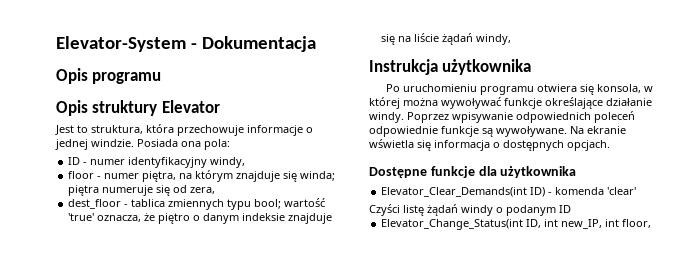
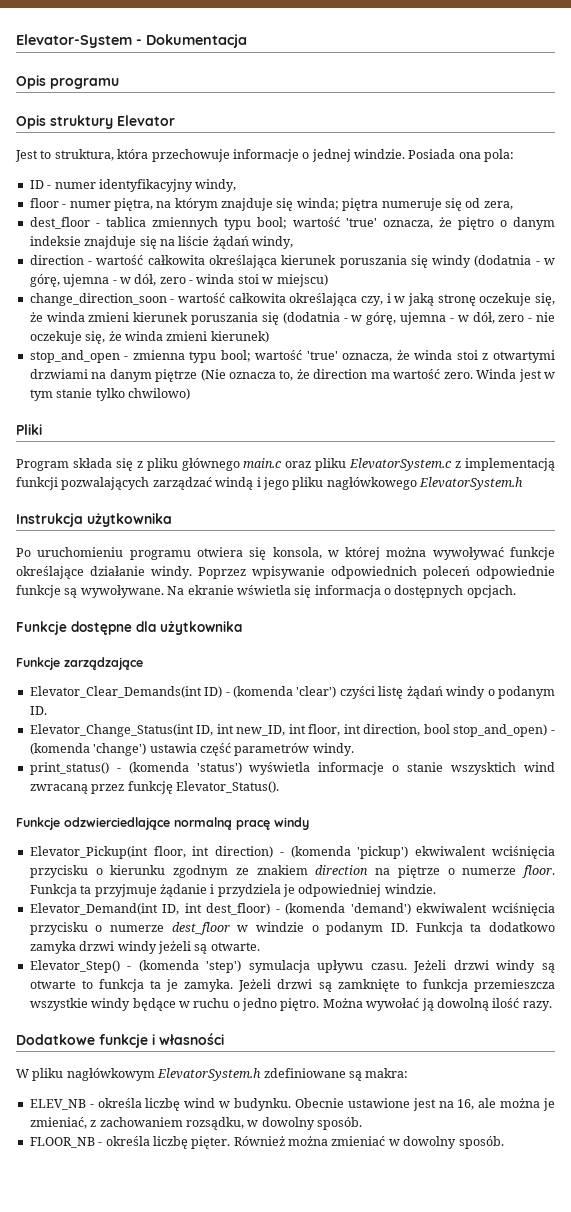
(512, 39) none -> [29,255,555,268] [29,274,328,287] [29,293,556,306] [29,312,555,325] [29,331,269,344] [29,350,555,363] [29,369,555,382] [29,388,190,401] [16,424,42,435] [16,458,556,471] [16,477,523,490] // direction - wartość całkowita określająca kierunek poruszania się windy (dodatnia - w górę, ujemna - w dół, zero - winda stoi w miejscu) // change_direction_soon - wartość całkowita określająca czy, i w jaką stronę oczekuje się, że winda zmieni kierunek poruszania się (dodatnia - w górę, ujemna - w dół, zero - nie oczekuje się, że winda zmieni kierunek) // stop_and_open - zmienna typu bool; wartość 'true' oznacza, że winda stoi z otwartymi drzwiami na danym piętrze (Nie oznacza to, że direction ma wartość zero. Winda jest w tym stanie tylko chwilowo) // Pliki // Program składa się z pliku głównego main.c oraz pliku ElevatorSystem.c z implementacją funkcji pozwalających zarządzać windą i jego pliku nagłówkowego ElevatorSystem.h
[369,166,475,178] Dostępne funkcje -> [16,621,132,635] Funkcje dostępne
(577, 172) none -> [16,657,143,670] // Funkcje zarządzające
[555,187,637,195] [369,204,400,216] komenda 'clear' // Czyści -> [233,686,375,699] (komenda 'clear') czyści
[559,205,571,213] ID -> [29,706,47,715] ID.
[561,219,603,229] new_IP, -> [236,725,286,736] new_ID,
(652, 223) none -> [343,724,555,737] [29,743,354,756] [29,762,555,775] [29,781,279,794] [16,817,309,830] [29,846,555,859] [29,865,555,878] [29,884,436,897] [29,903,555,916] [29,922,556,935] [29,941,260,954] [29,960,555,973] [29,979,555,992] [29,998,552,1011] [16,1033,224,1048] [16,1068,409,1081] [29,1098,555,1111] [29,1117,362,1130] [29,1136,504,1149] int direction, bool stop_and_open) - (komenda 'change') ustawia część parametrów windy. // print_status() - (komenda 'status') wyświetla informacje o stanie wszysktich wind zwracaną przez funkcję Elevator_Status(). // Funkcje odzwierciedlające normalną pracę windy // Elevator_Pickup(int floor, int direction) - (komenda 'pickup') ekwiwalent wciśnięcia przycisku o kierunku zgodnym ze znakiem direction na piętrze o numerze floor. Funkcja ta przyjmuje żądanie i przydziela je odpowiedniej windzie. // Elevator_Demand(int ID, int dest_floor) - (komenda 'demand') ekwiwalent wciśnięcia przycisku o numerze dest_floor w windzie o podanym ID. Funkcja ta dodatkowo zamyka drzwi windy jeżeli są otwarte. // Elevator_Step() - (komenda 'step') symulacja upływu czasu. Jeżeli drzwi windy są otwarte to funkcja ta je zamyka. Jeżeli drzwi są zamknięte to funkcja przemieszcza wszystkie windy będące w ruchu o jedno piętro. Można wywołać ją dowolną ilość razy. // Dodatkowe funkcje i własności // W pliku nagłówkowym ElevatorSystem.h zdefiniowane są makra: // ELEV_NB - określa liczbę wind w budynku. Obecnie ustawione jest na 16, ale można je zmieniać, z zachowaniem rozsądku, w dowolny sposób. // FLOOR_NB - określa liczbę pięter. Również można zmieniać w dowolny sposób.

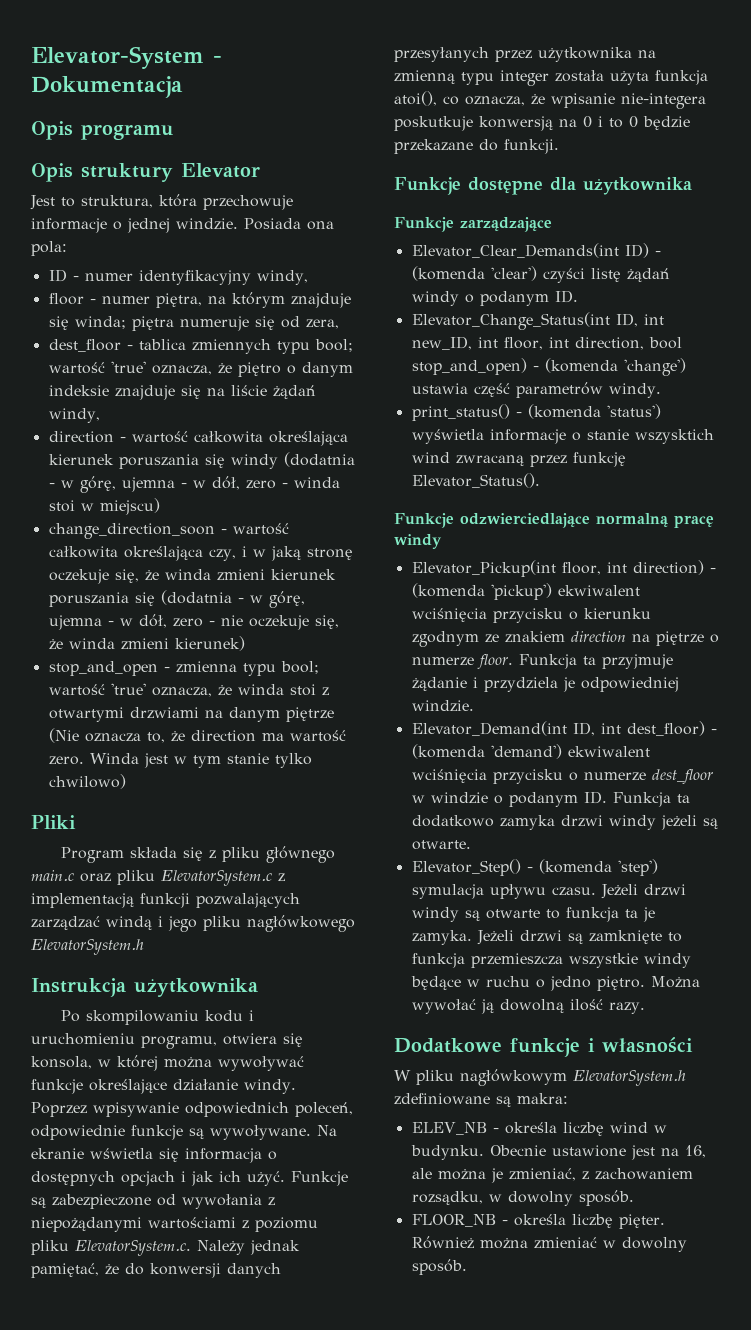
[37,547,191,560] uruchomieniu programu -> [85,1010,254,1025] [31,1033,217,1049] skompilowaniu kodu i uruchomieniu programu,
[423,566,470,579] poleceń -> [295,1102,353,1117] poleceń,
[466,585,516,598] opcjach. -> [121,1171,348,1186] [31,1194,275,1209] [31,1217,318,1232] [31,1240,300,1256] [31,1263,281,1278] [394,47,656,62] [394,70,708,86] [394,91,706,109] [394,116,690,131] [394,139,559,154] opcjach i jak ich użyć. Funkcje są zabezpieczone od wywołania z niepożądanymi wartościami z poziomu pliku ElevatorSystem.c. Należy jednak pamiętać, że do konwersji danych przesyłanych przez użytkownika na zmienną typu integer została użyta funkcja atoi(), co oznacza, że wpisanie nie-integera poskutkuje konwersją na 0 i to 0 będzie przekazane do funkcji.

